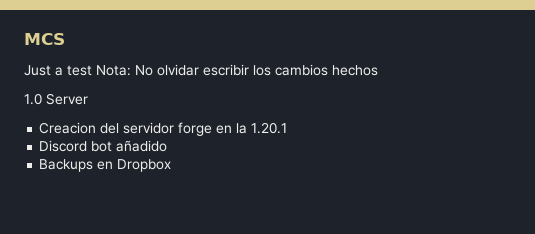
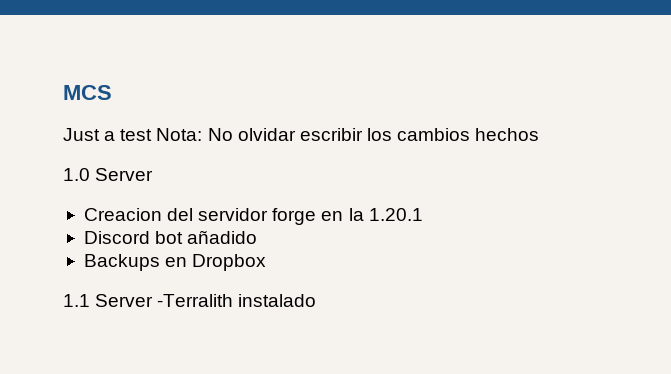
(172, 165) none -> [63,294,317,307] // 1.1 Server -Terralith instalado

